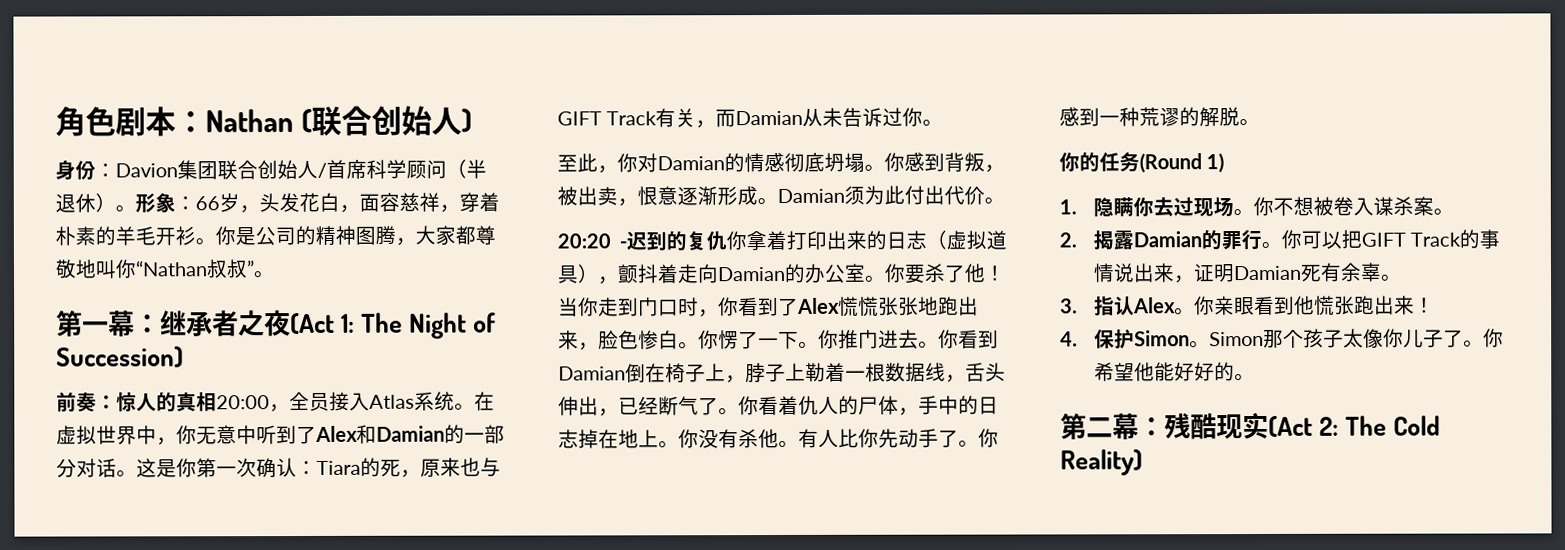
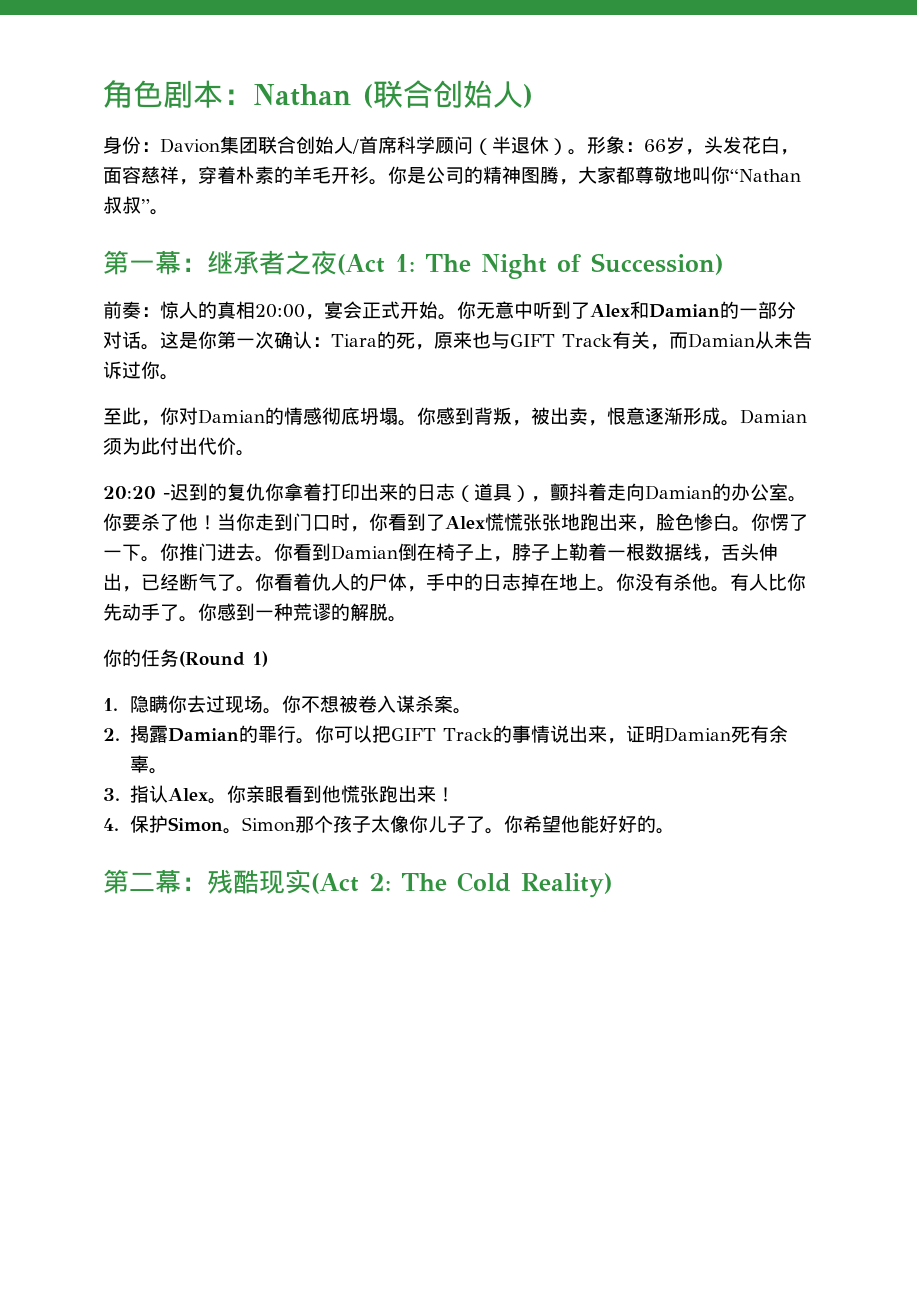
[289,391,495,411] [56,425,177,446] 全员接入Atlas系统。在虚拟世界中， -> [324,301,457,320] 宴会正式开始。
[946,230,987,250] 虚拟 -> (474, 493) none

